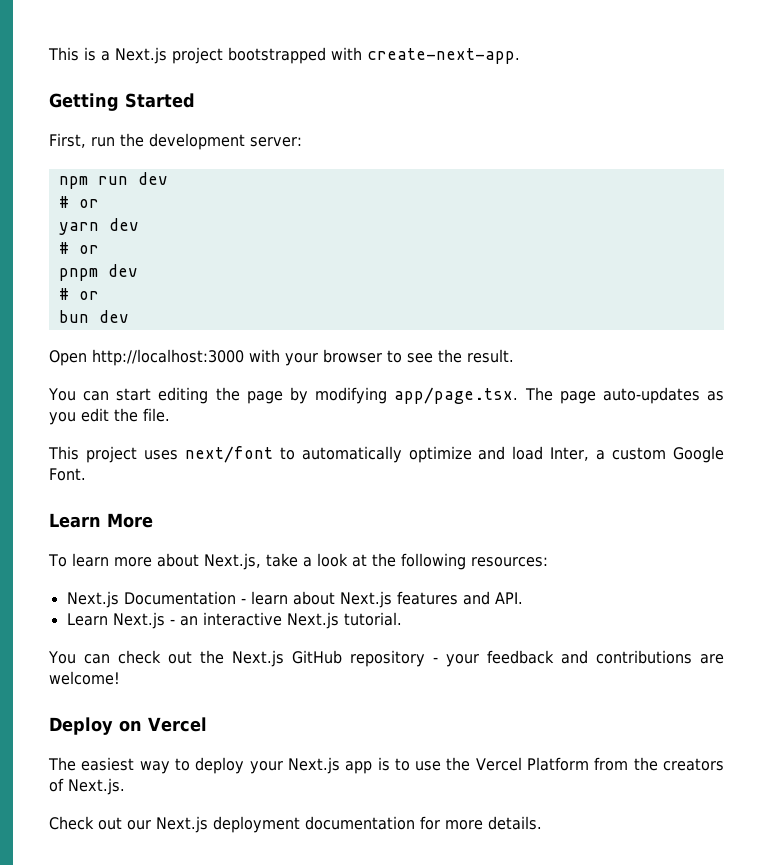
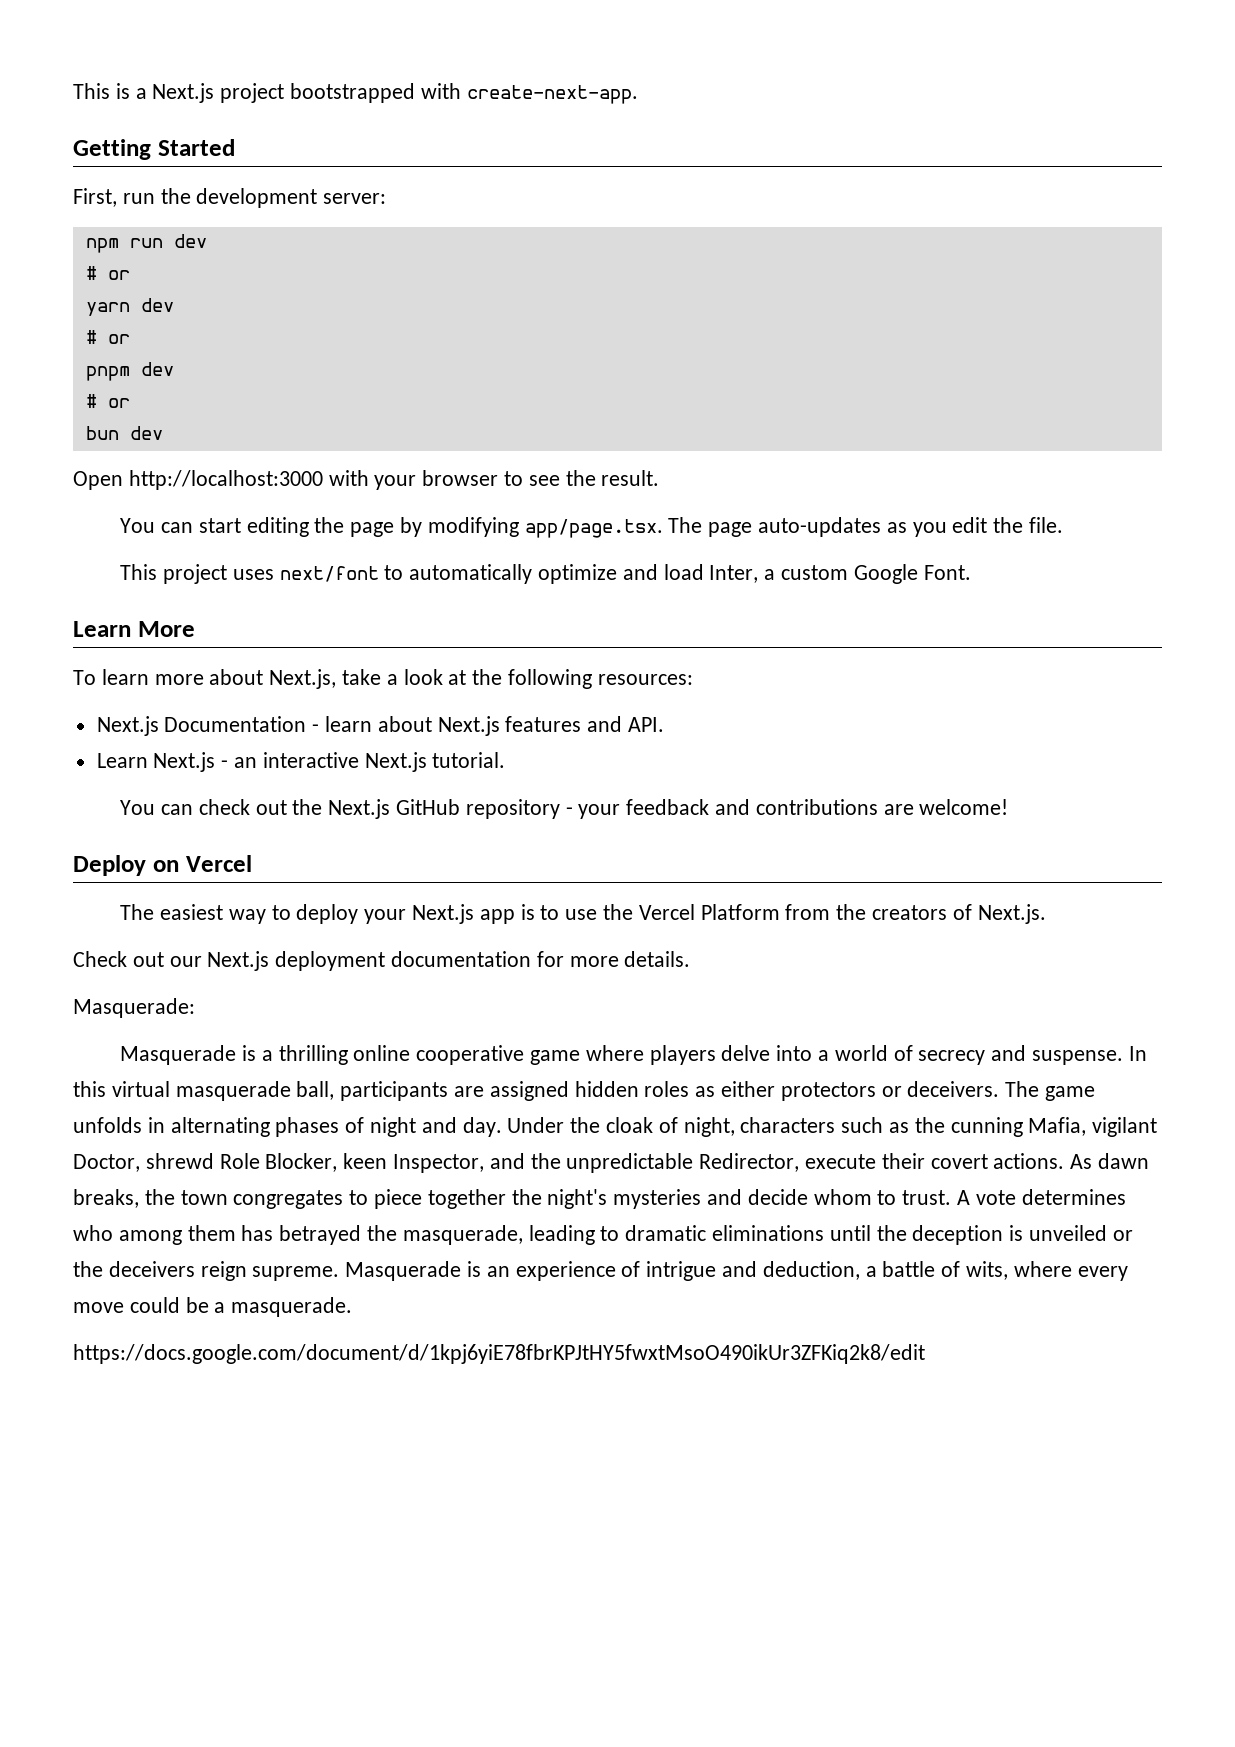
(542, 823) none -> [73,998,195,1018] [120,1045,1147,1065] [73,1081,1096,1101] [73,1117,1158,1137] [73,1153,1150,1173] [73,1189,1126,1209] [73,1225,1133,1245] [73,1261,1128,1281] [73,1297,353,1317] [73,1344,925,1364] // Masquerade: // Masquerade is a thrilling online cooperative game where players delve into a world of secrecy and suspense. In this virtual masquerade ball, participants are assigned hidden roles as either protectors or deceivers. The game unfolds in alternating phases of night and day. Under the cloak of night, characters such as the cunning Mafia, vigilant Doctor, shrewd Role Blocker, keen Inspector, and the unpredictable Redirector, execute their covert actions. As dawn breaks, the town congregates to piece together the night's mysteries and decide whom to trust. A vote determines who among them has betrayed the masquerade, leading to dramatic eliminations until the deception is unveiled or the deceivers reign supreme. Masquerade is an experience of intrigue and deduction, a battle of wits, where every move could be a masquerade. // https://docs.google.com/document/d/1kpj6yiE78fbrKPJtHY5fwxtMsoO490ikUr3ZFKiq2k8/edit

